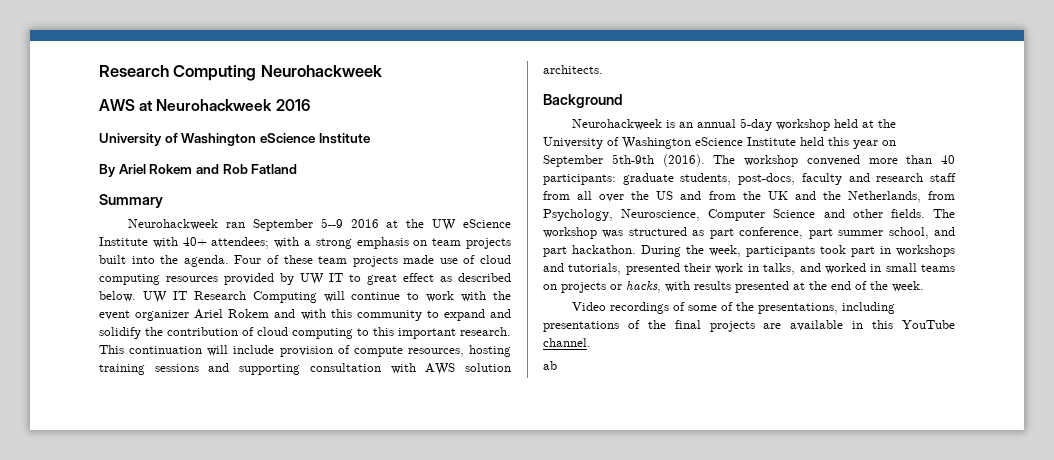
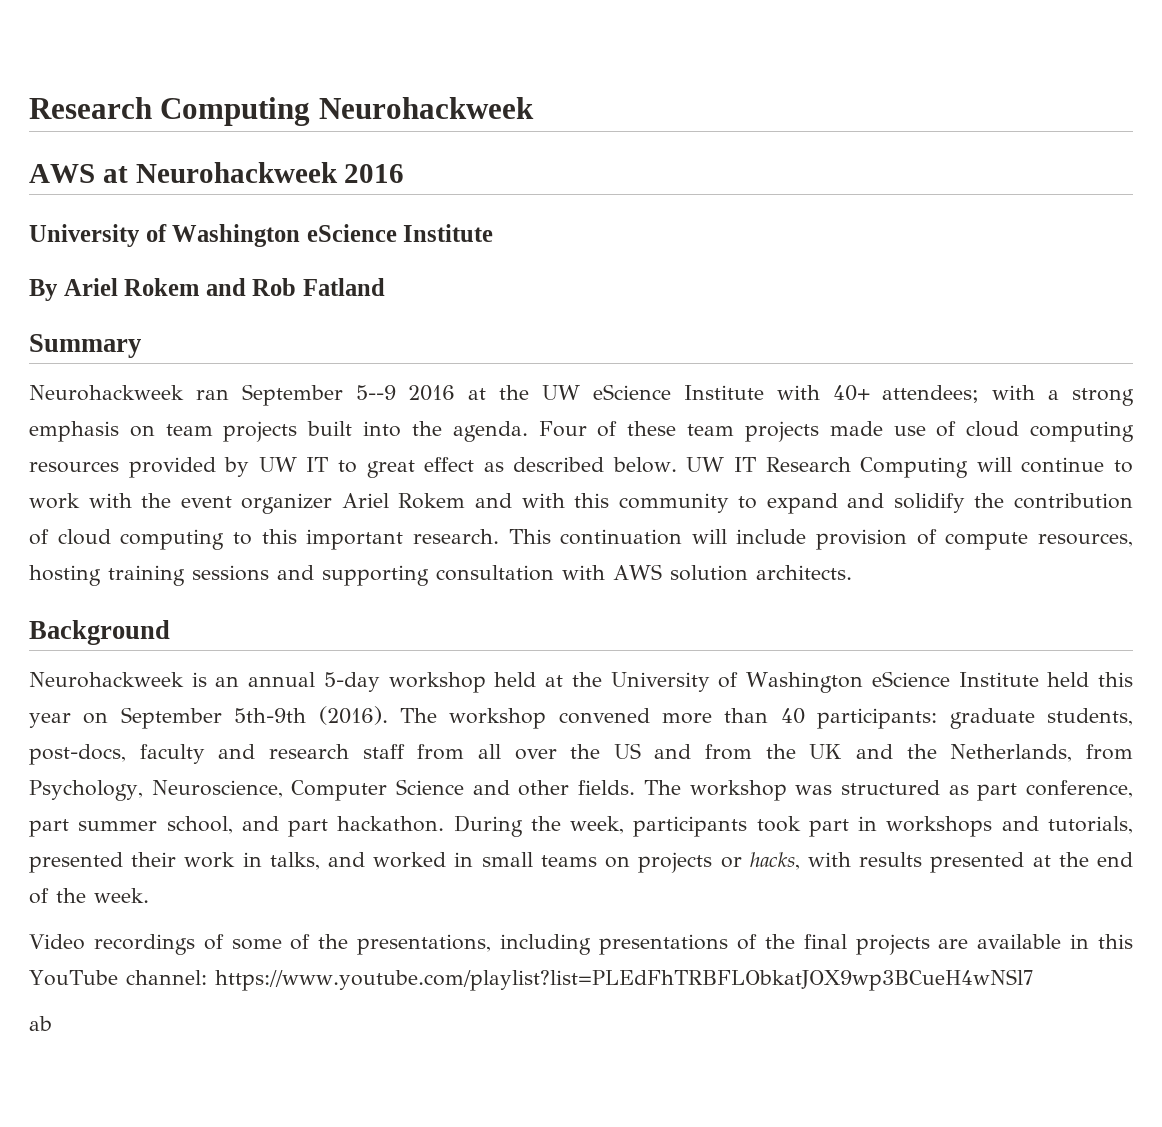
[543,338,591,347] channel. -> [125,969,1033,991] channel: https://www.youtube.com/playlist?list=PLEdFhTRBFLObkatJOX9wp3BCueH4wNSl7

